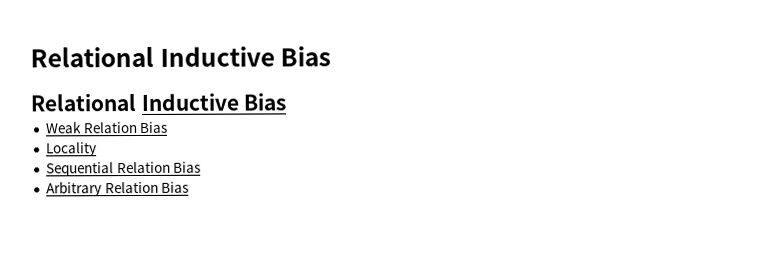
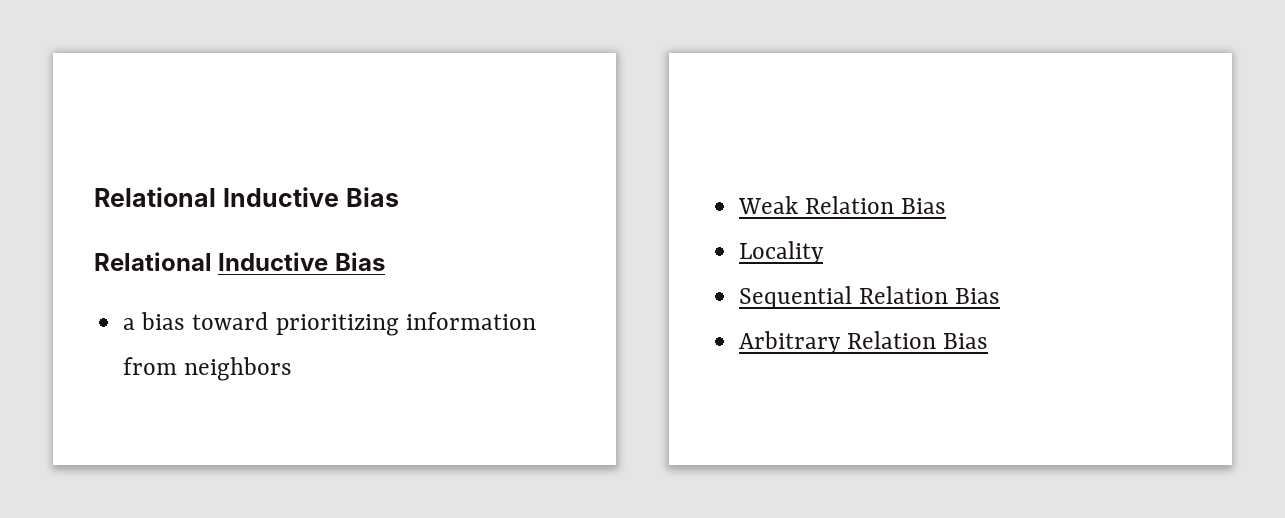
(287, 101) none -> [123,312,536,336] [123,357,293,381] // a bias toward prioritizing information from neighbors

